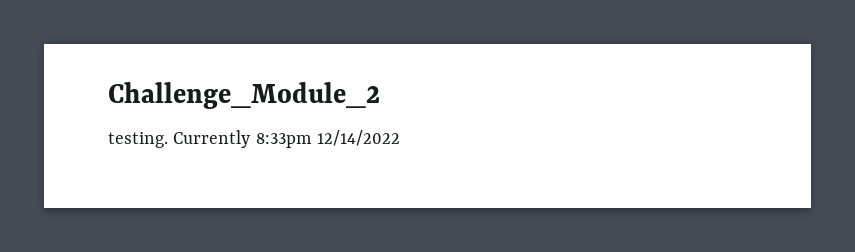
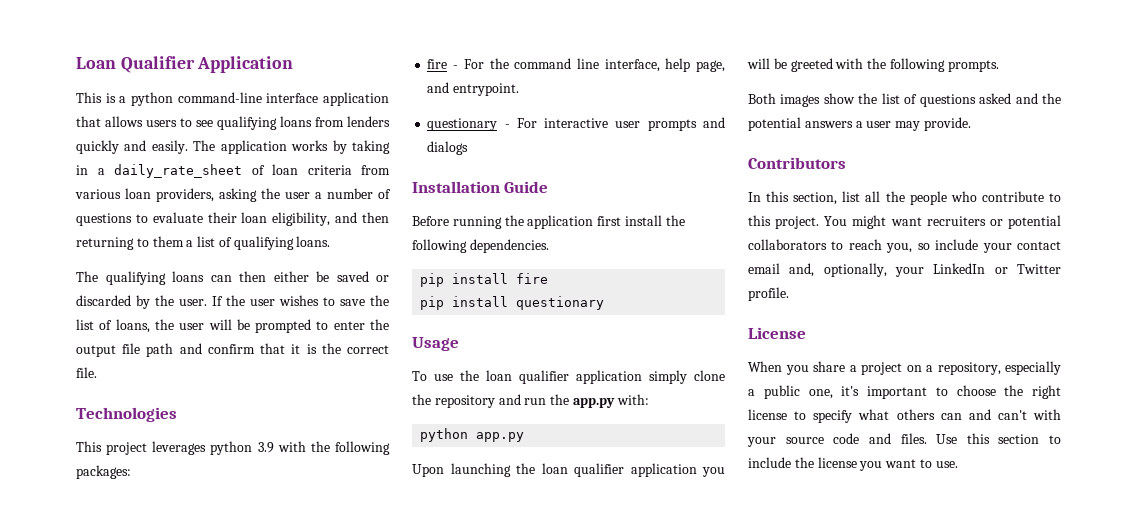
[108,82,380,109] [108,130,401,148] Challenge_Module_2 // testing. Currently 8:33pm 12/14/2022 -> [76,56,294,73] [76,92,389,106] [76,116,390,130] [76,140,390,154] [76,164,390,178] [75,188,391,202] [76,212,389,226] [76,236,331,250] [76,271,389,285] [76,295,389,309] [76,319,390,333] [76,343,390,357] [76,367,97,378] [76,407,177,422] [76,441,390,455] [76,465,131,479] [427,58,725,72] [427,82,520,96] [427,117,725,131] [427,141,469,155] [412,181,549,193] [412,215,685,229] [412,239,549,253] [420,273,549,287] [420,296,605,310] [412,337,459,351] [412,370,725,384] [412,394,649,408] [420,428,525,442] [412,463,725,477] [747,58,999,72] [748,93,1061,107] [748,117,971,131] [748,157,846,169] [748,191,1061,205] [748,215,1061,229] [748,239,1061,253] [748,263,1061,277] [748,287,789,301] [748,327,806,339] [748,361,1061,375] [748,385,1061,399] [748,409,1061,423] [747,433,1061,447] [748,457,958,471] Loan Qualifier Application // This is a python command-line interface application that allows users to see qualifying loans from lenders quickly and easily. The application works by taking in a daily_rate_sheet of loan criteria from various loan providers, asking the user a number of questions to evaluate their loan eligibility, and then returning to them a list of qualifying loans. // The qualifying loans can then either be saved or discarded by the user. If the user wishes to save the list of loans, the user will be prompted to enter the output file path and confirm that it is the correct file. // Technologies // This project leverages python 3.9 with the following packages: // fire - For the command line interface, help page, and entrypoint. // questionary - For interactive user prompts and dialogs // Installation Guide // Before running the application first install the following dependencies. // pip install fire // pip install questionary // Usage // To use the loan qualifier application simply clone the repository and run the app.py with: // python app.py // Upon launching the loan qualifier application you will be greeted with the following prompts. // Both images show the list of questions asked and the potential answers a user may provide. // Contributors // In this section, list all the people who contribute to this project. You might want recruiters or potential collaborators to reach you, so include your contact email and, optionally, your LinkedIn or Twitter profile. // License // When you share a project on a repository, especially a public one, it's important to choose the right license to specify what others can and can't with your source code and files. Use this section to include the license you want to use.

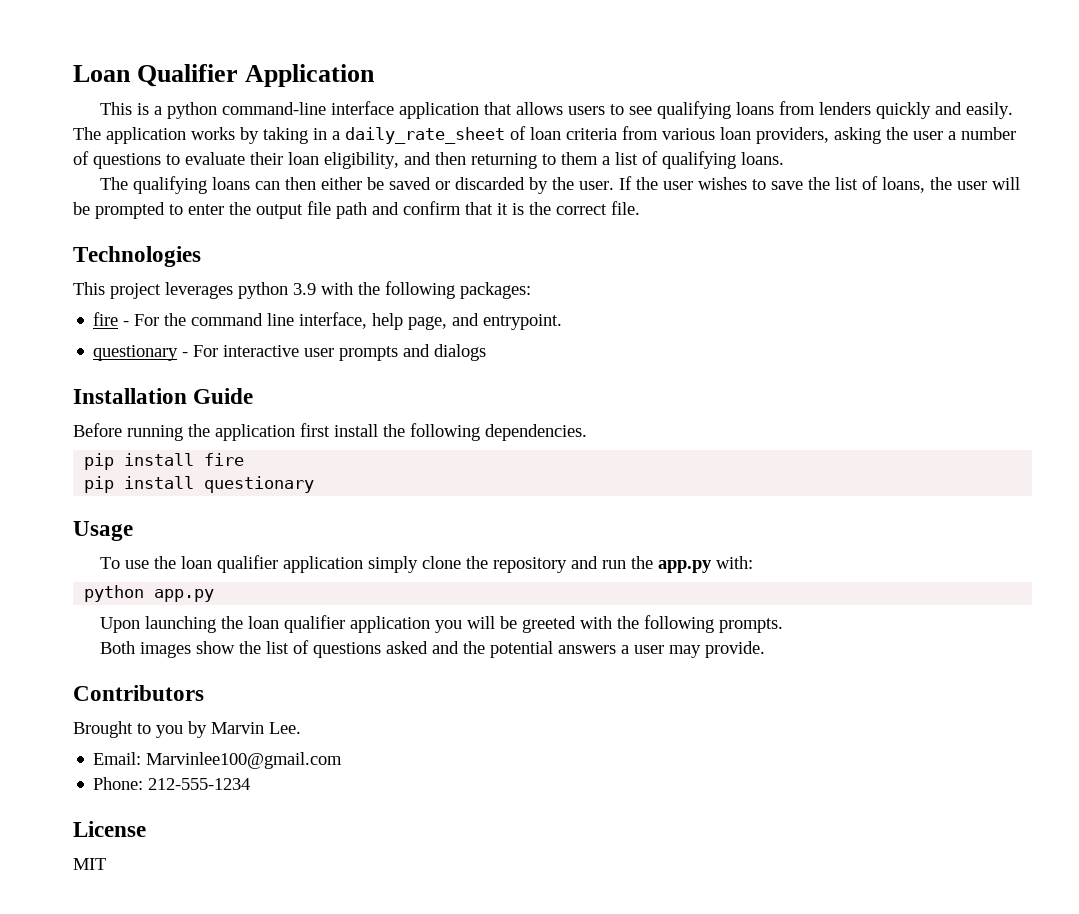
[748,191,1061,205] [748,215,1061,229] [748,239,1061,253] [748,263,1061,277] [748,287,789,301] [748,327,806,339] [748,361,1061,375] [748,385,1061,399] [748,409,1061,423] [747,433,1061,447] [748,457,958,471] In this section, list all the people who contribute to this project. You might want recruiters or potential collaborators to reach you, so include your contact email and, optionally, your LinkedIn or Twitter profile. // License // When you share a project on a repository, especially a public one, it's important to choose the right license to specify what others can and can't with your source code and files. Use this section to include the license you want to use. -> [73,721,301,738] [93,752,343,769] [93,777,251,790] [73,821,146,837] [73,858,106,870] Brought to you by Marvin Lee. // Email: Marvinlee100@gmail.com // Phone: 212-555-1234 // License // MIT

